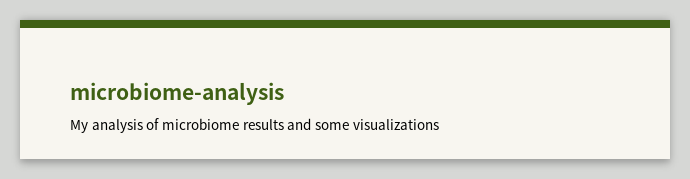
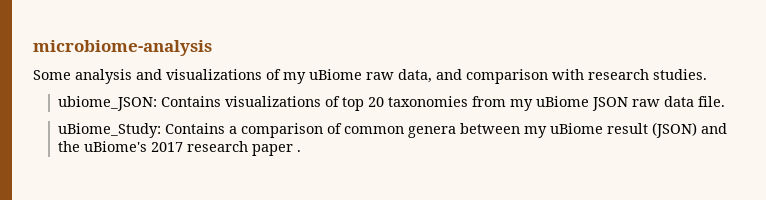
[70,118,439,133] My analysis of microbiome results and some visualizations -> [33,69,707,84] [58,96,726,111] [58,122,728,138] [58,141,302,156] Some analysis and visualizations of my uBiome raw data, and comparison with research studies. // ubiome_JSON: Contains visualizations of top 20 taxonomies from my uBiome JSON raw data file. // uBiome_Study: Contains a comparison of common genera between my uBiome result (JSON) and the uBiome's 2017 research paper .

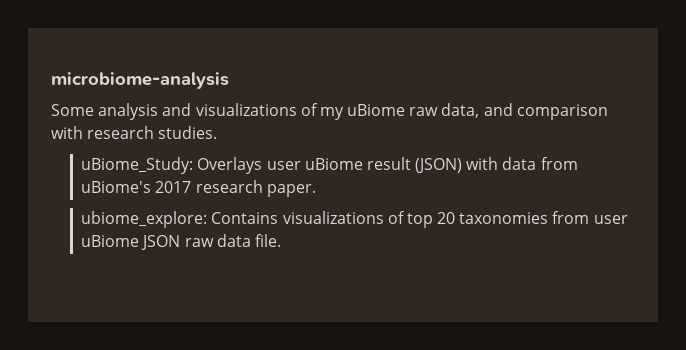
[58,96,158,111] ubiome_JSON: -> [81,157,578,174] [81,180,316,197] [81,211,208,228] uBiome_Study: Overlays user uBiome result (JSON) with data from uBiome's 2017 research paper. // ubiome_explore:
[510,99,534,111] my -> [593,215,628,224] user
[58,122,728,138] [58,141,302,156] // uBiome_Study: Contains a comparison of common genera between my uBiome result (JSON) and the uBiome's 2017 research paper . -> (281, 240) none

